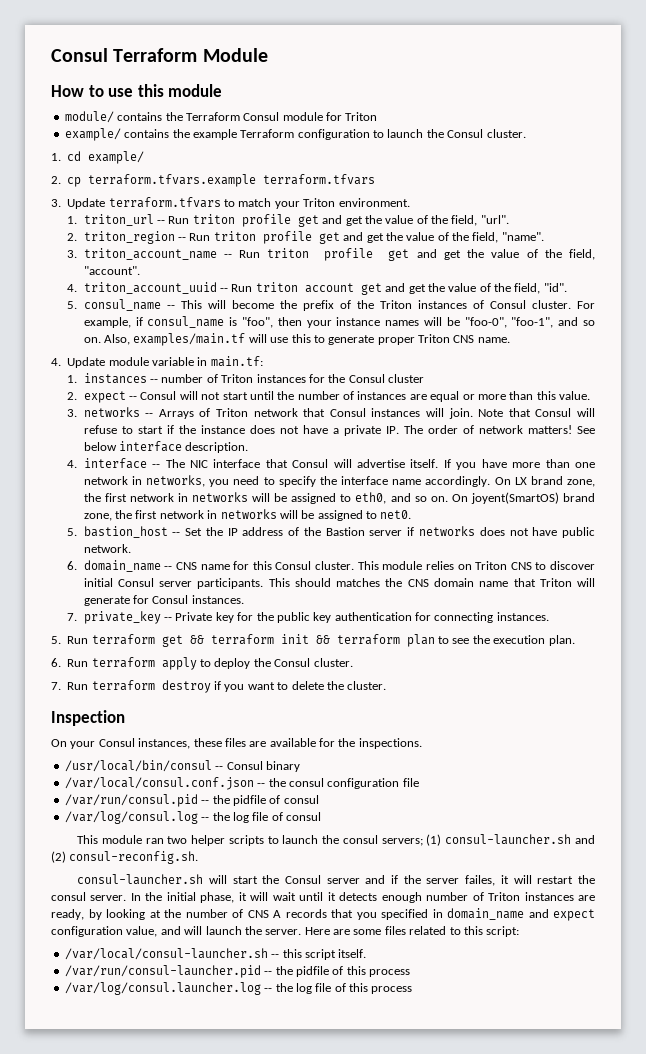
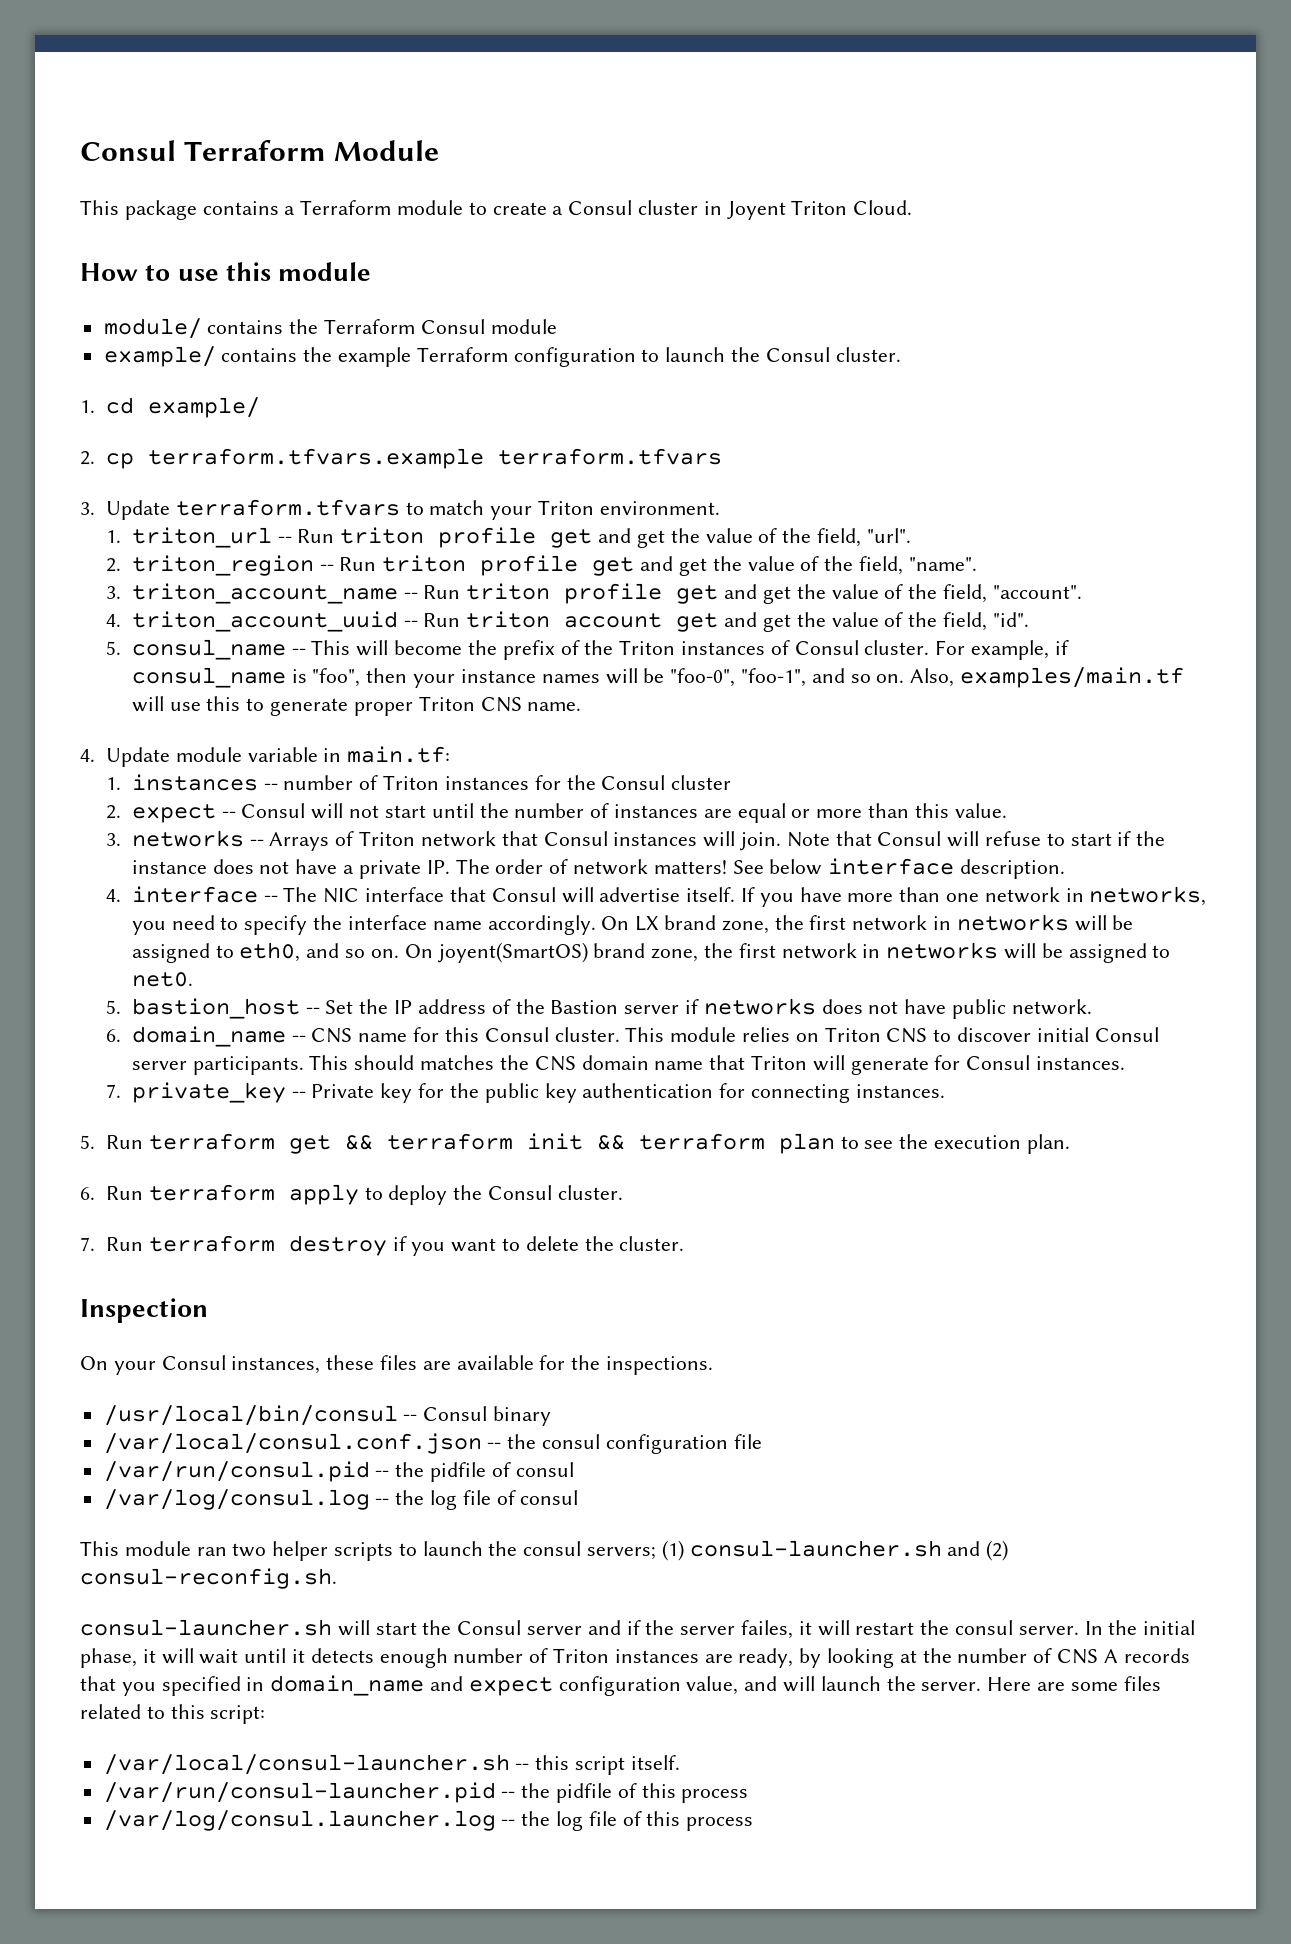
(268, 55) none -> [80,200,913,220] // This package contains a Terraform module to create a Consul cluster in Joyent Triton Cloud.
[326,112,378,121] for Triton -> (557, 326) none

